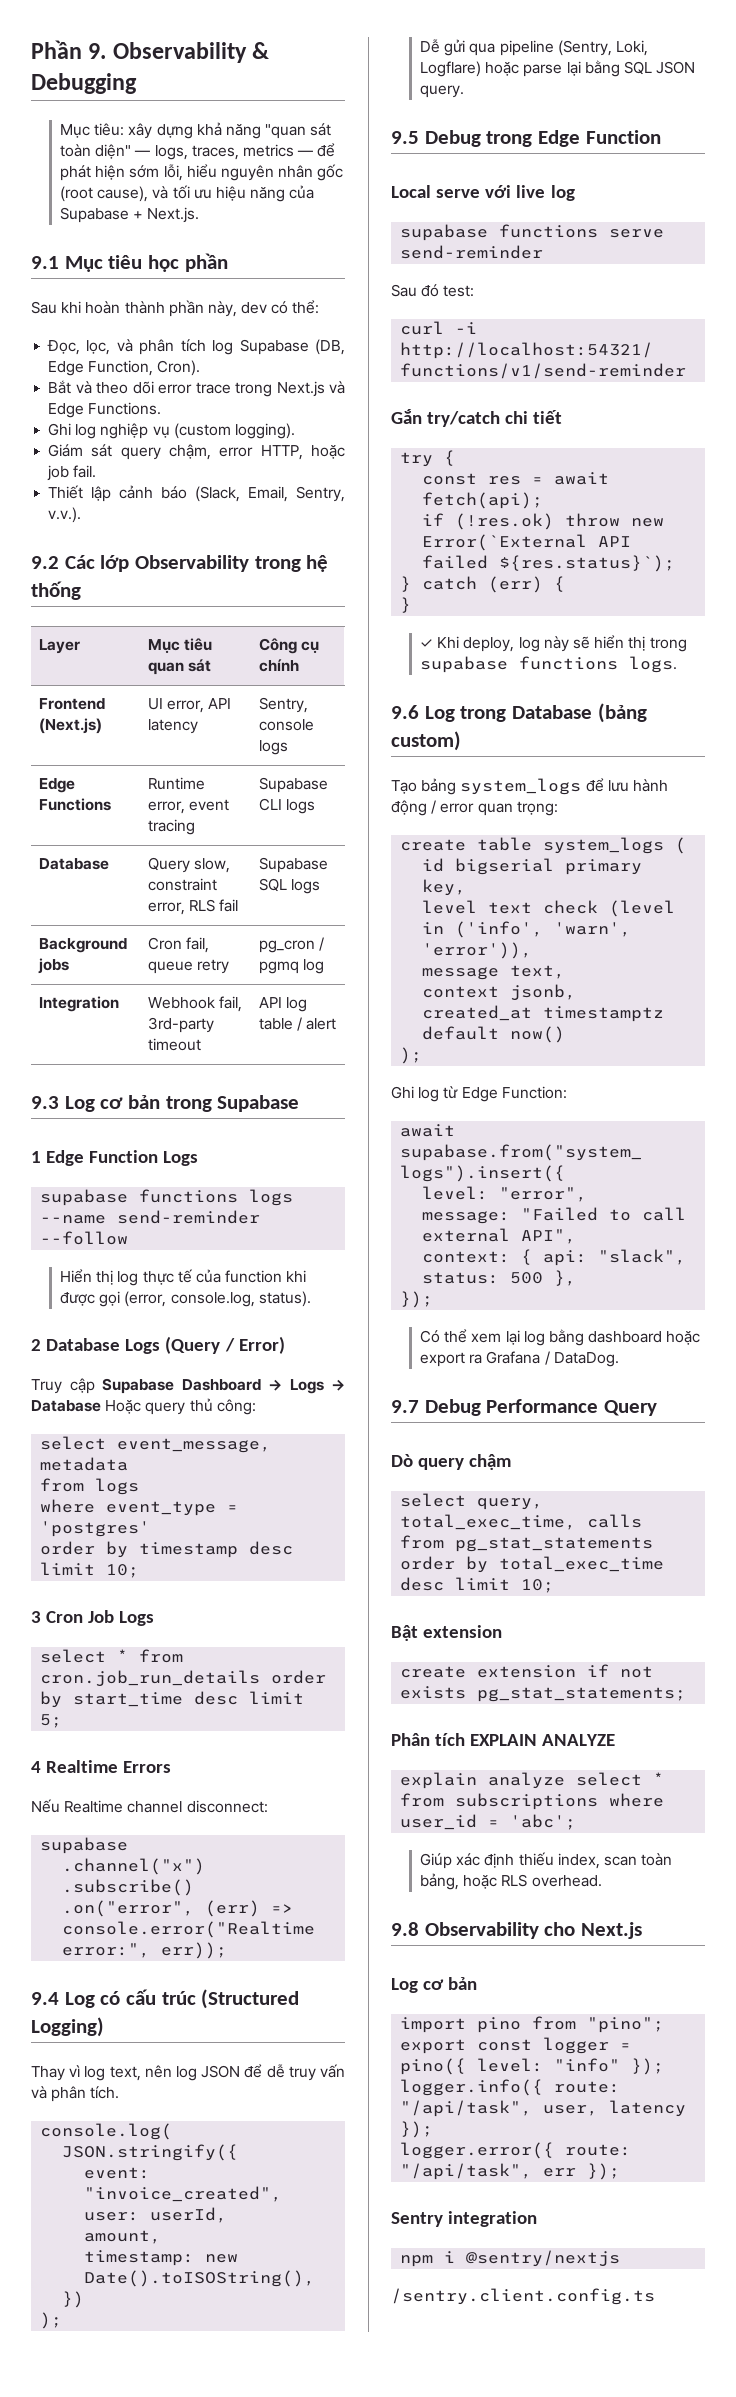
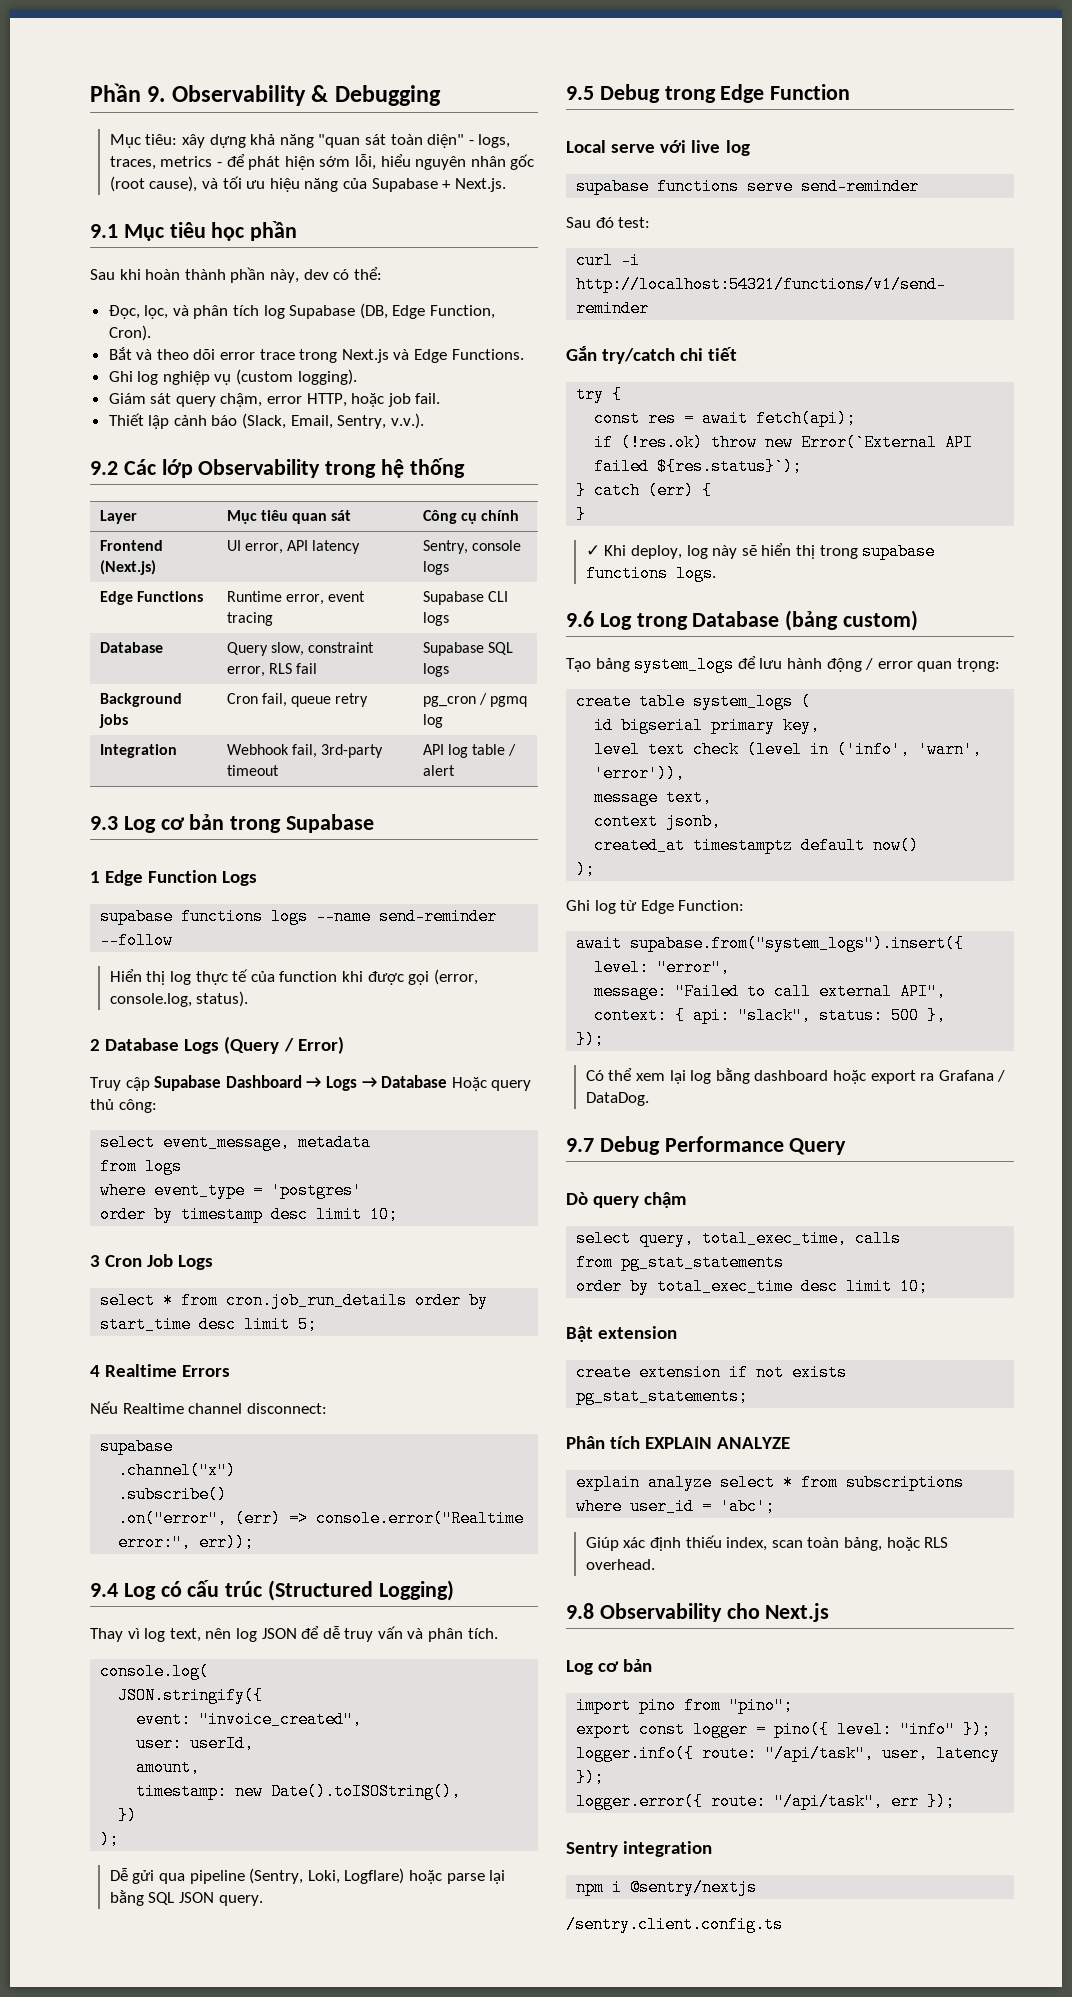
[134,150,151,156] — -> [468,140,474,145] -
[297,150,314,156] — -> [217,162,223,167] -

